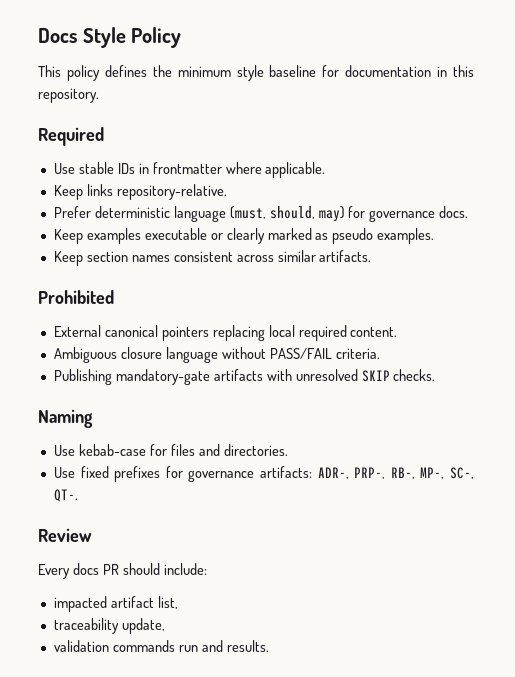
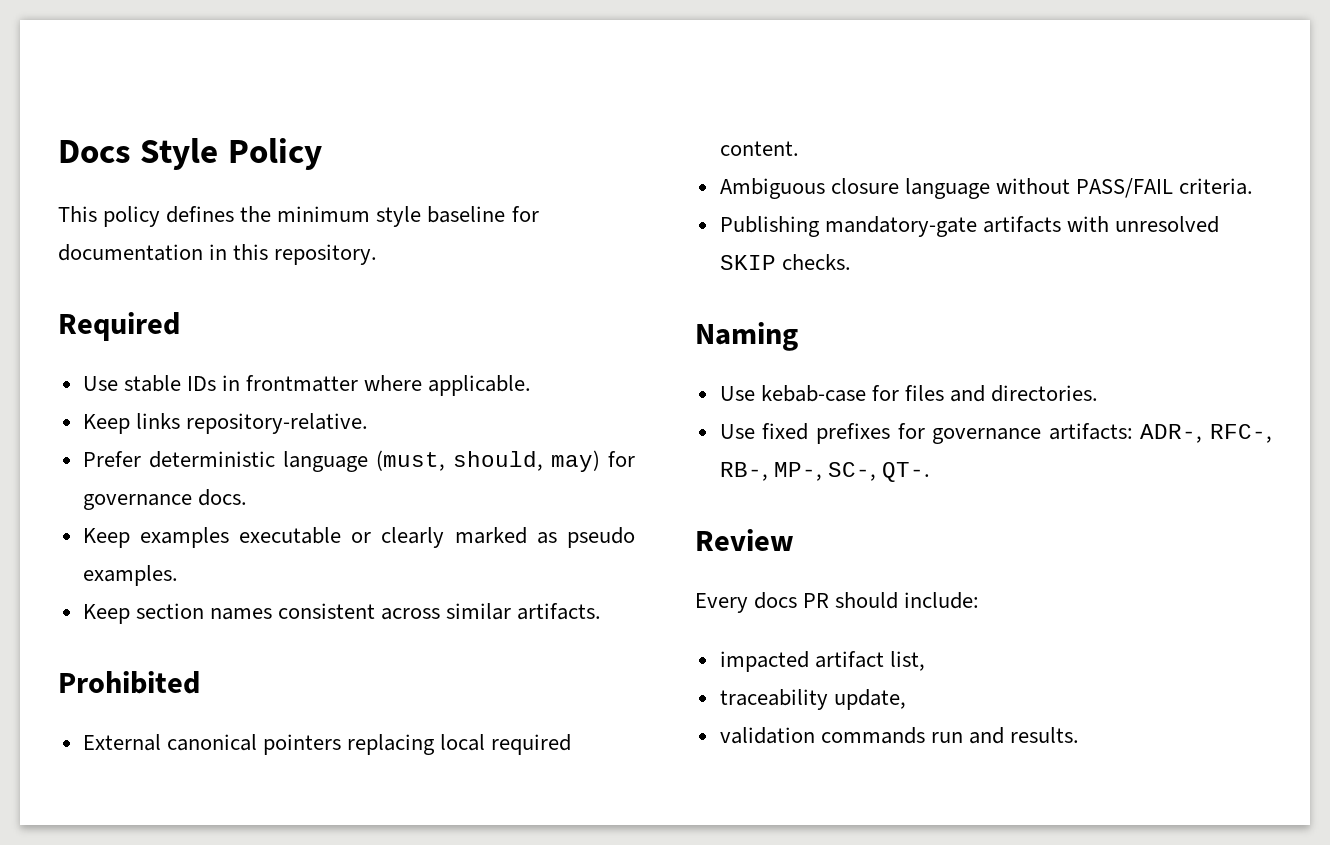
[354,467,386,479] PRP-, -> [1210,424,1272,443] RFC-,

